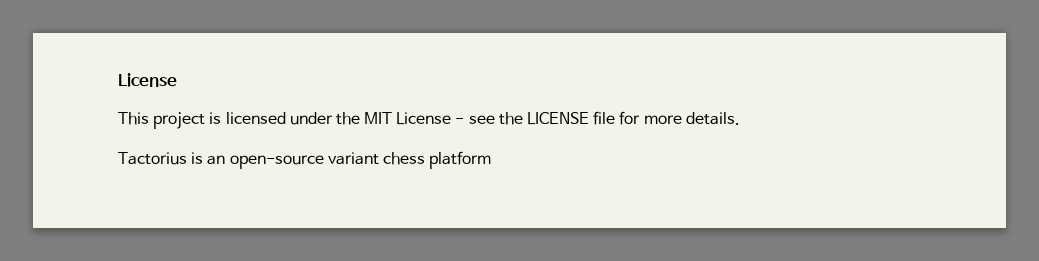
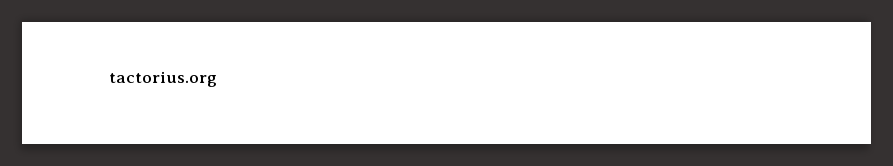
[118,73,177,87] [118,111,740,129] [118,151,492,169] License // This project is licensed under the MIT License - see the LICENSE file for more details. // Tactorius is an open-source variant chess platform -> [109,71,217,87] tactorius.org

